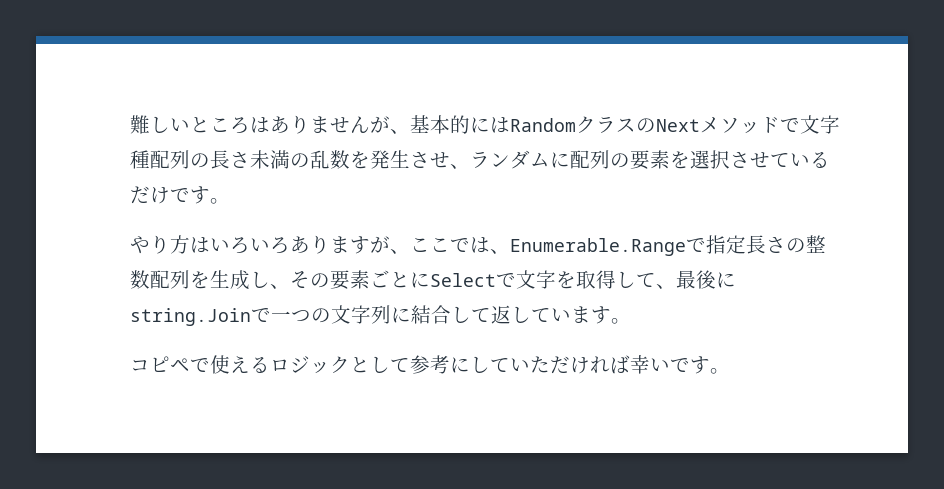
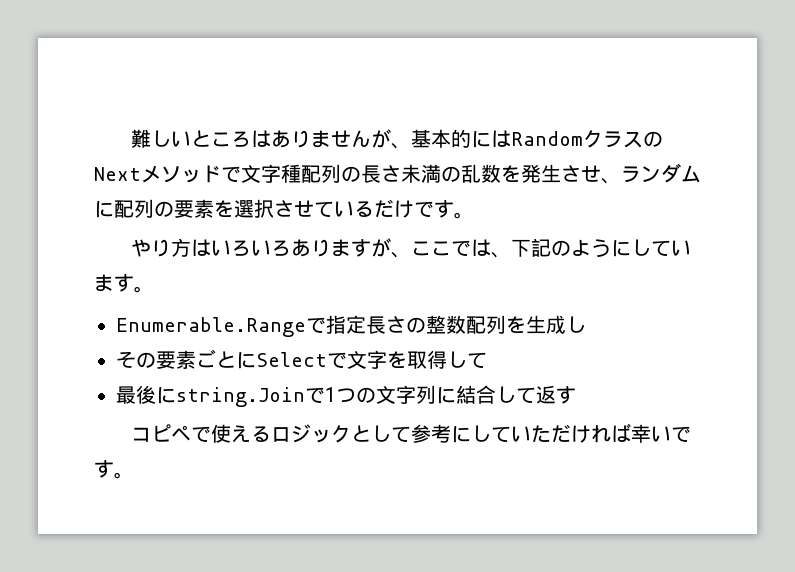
(510, 251) none -> [510,238,691,258] [94,274,154,293] 下記のようにしています。 //
[270,284,290,289] 、 -> (586, 324) //
[656,284,676,289] 、 -> (487, 360) //
[271,311,291,322] 一 -> [325,387,336,402] 1
[511,306,631,324] しています。 -> [556,386,576,404] す

